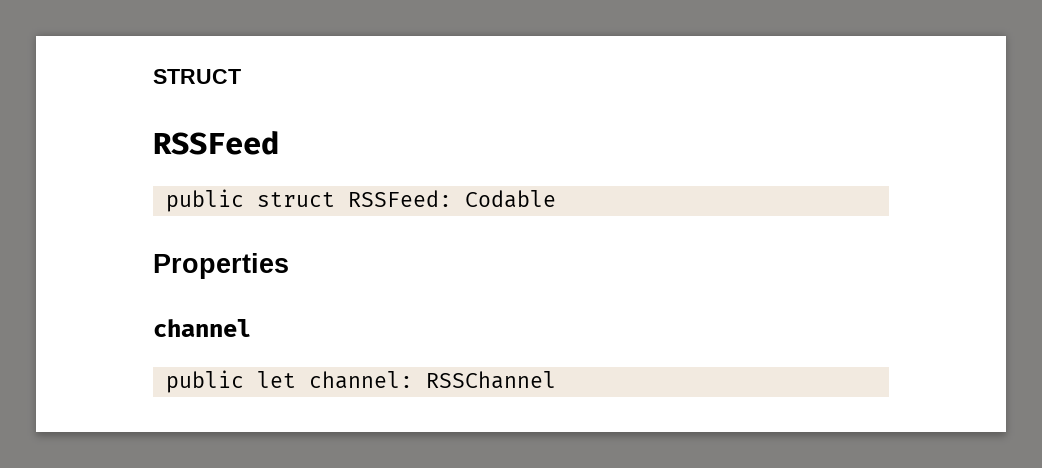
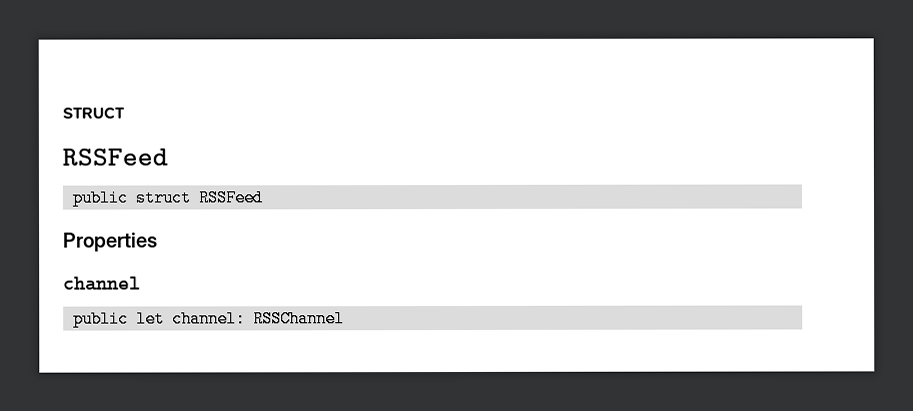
[347,190,556,208] RSSFeed: Codable -> [197,189,264,207] RSSFeed

